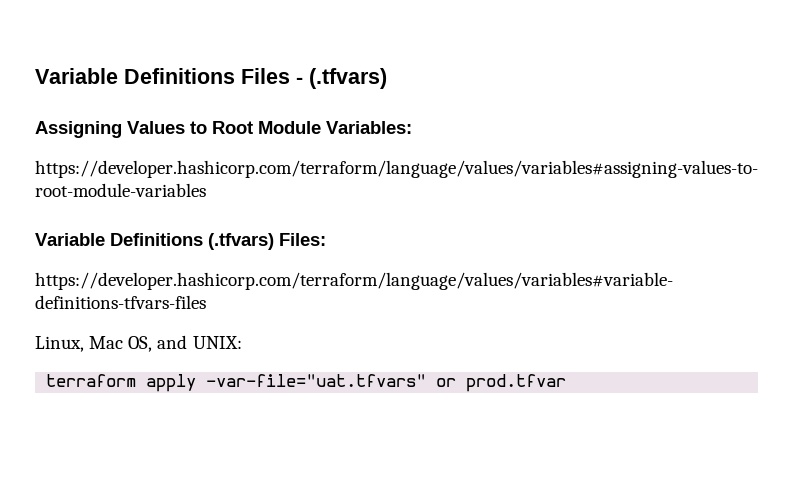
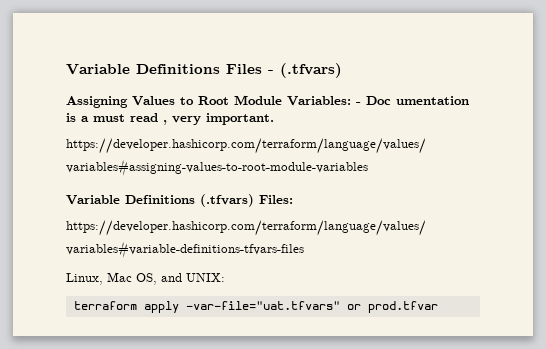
(412, 127) none -> [356,96,469,105] [66,113,274,125] - Doc umentation is a must read , very important.

